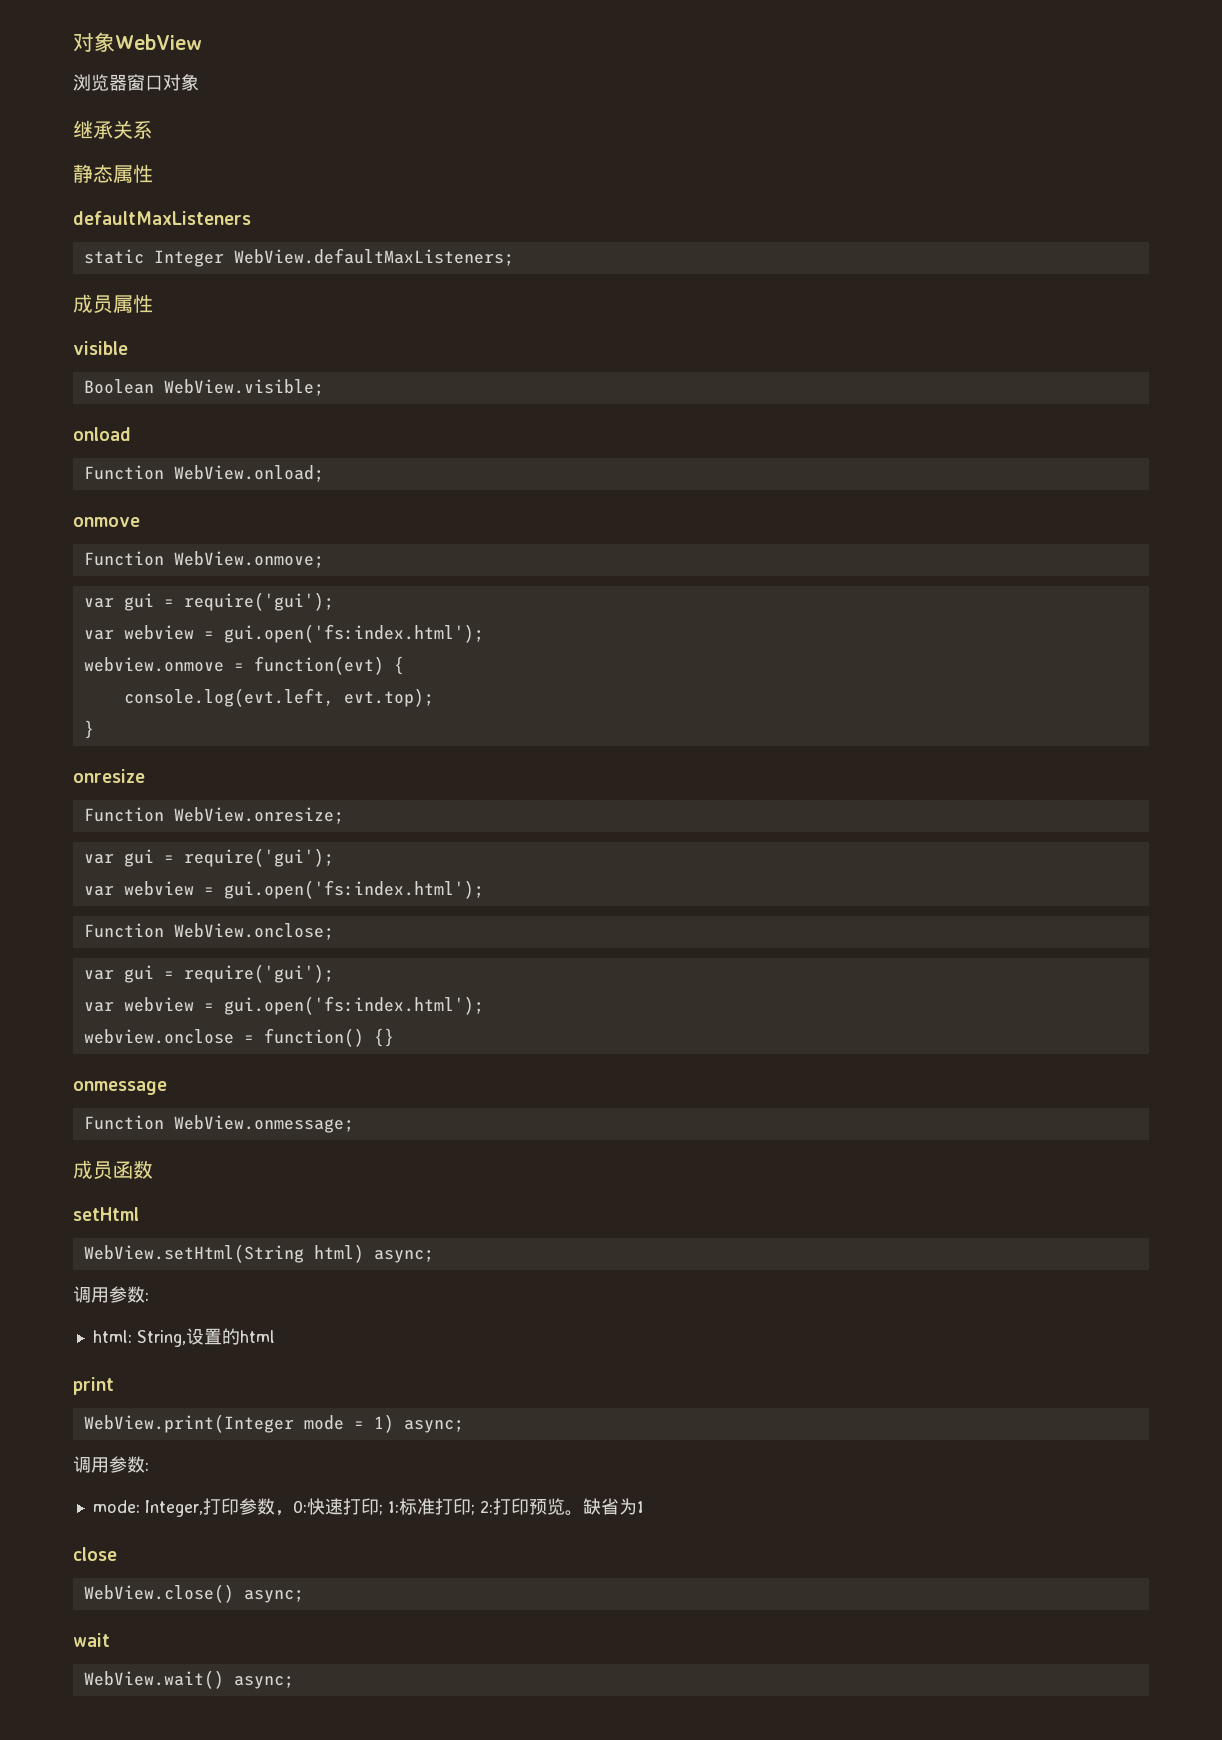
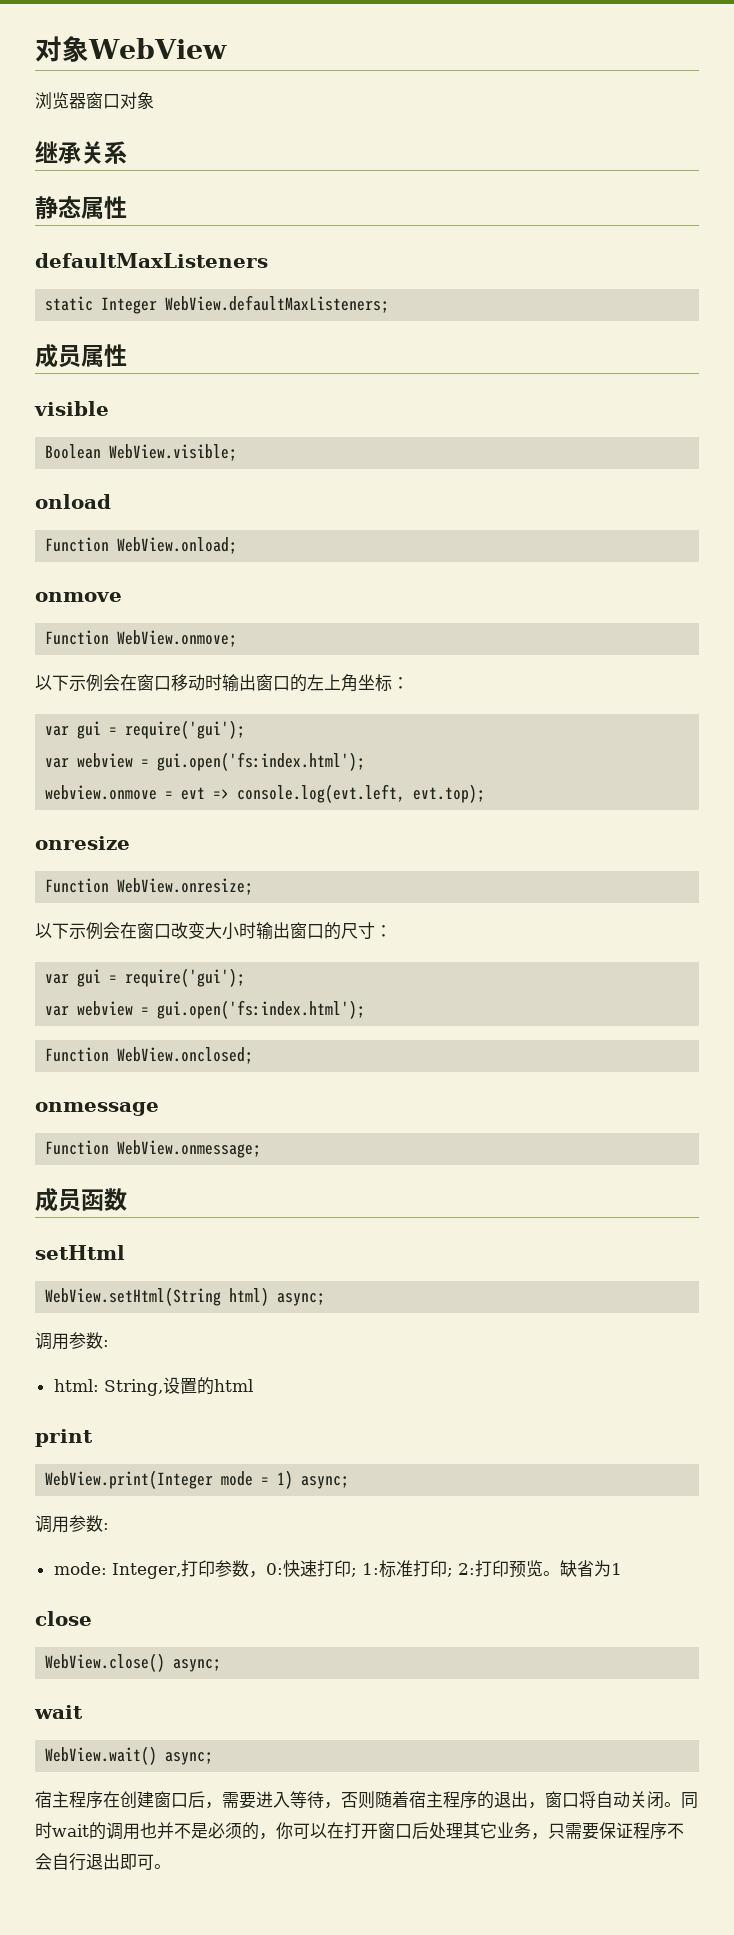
(324, 559) none -> [35,674,409,692] // 以下示例会在窗口移动时输出窗口的左上角坐标：
[253,656,404,675] function(evt) { // -> [181,787,230,800] evt =>
[83,720,94,739] // } -> (486, 793) none
(344, 815) none -> [35,922,392,940] // 以下示例会在窗口改变大小时输出窗口的尺寸：
[173,923,334,940] [83,964,334,983] [83,996,484,1015] [83,1028,394,1047] WebView.onclose; // var gui = require('gui'); // var webview = gui.open('fs:index.html'); // webview.onclose = function() {} -> [117,1047,254,1064] WebView.onclosed;
(294, 1682) none -> [35,1791,698,1809] [35,1822,684,1840] [35,1853,171,1871] // 宿主程序在创建窗口后，需要进入等待，否则随着宿主程序的退出，窗口将自动关闭。同时wait的调用也并不是必须的，你可以在打开窗口后处理其它业务，只需要保证程序不会自行退出即可。

